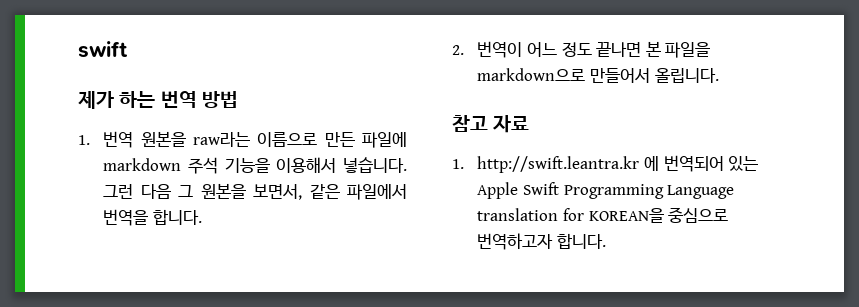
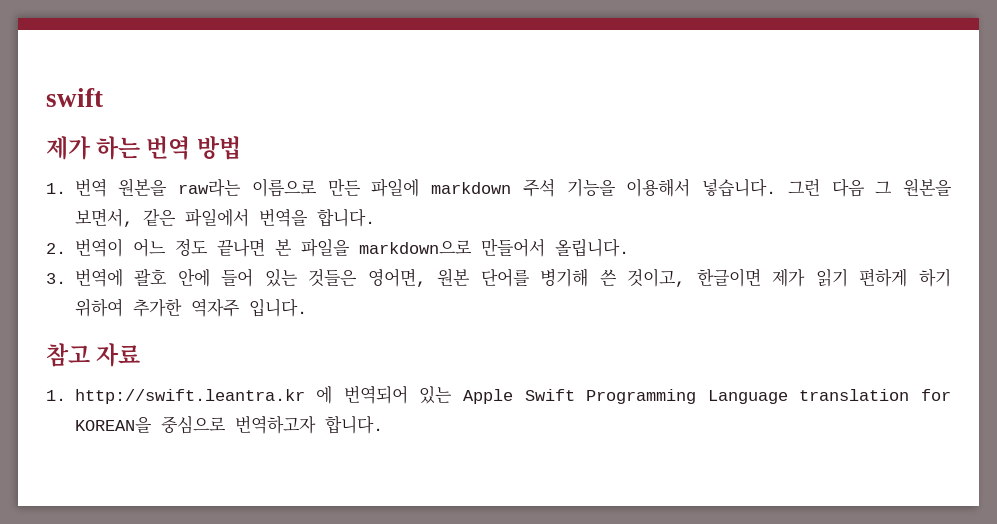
(719, 75) none -> [46,268,951,287] [74,298,307,317] // 3. 번역에 괄호 안에 들어 있는 것들은 영어면, 원본 단어를 병기해 쓴 것이고, 한글이면 제가 읽기 편하게 하기 위하여 추가한 역자주 입니다.

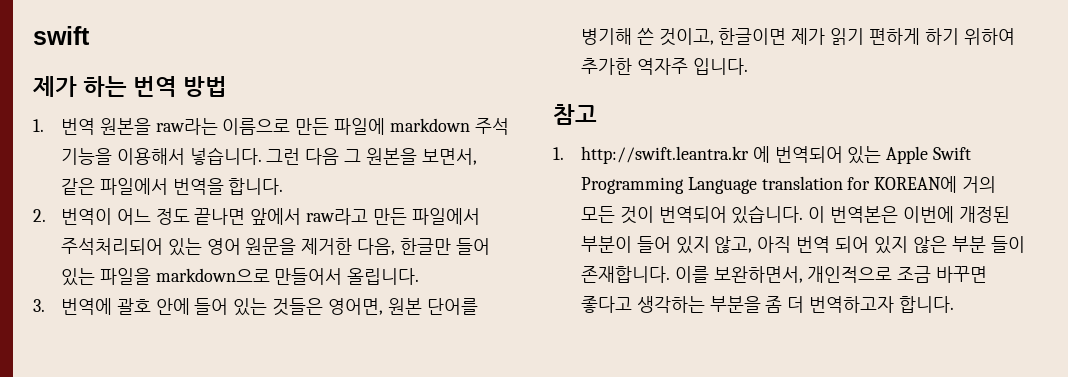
[274,239,292,256] 본 -> [250,208,480,225] [60,238,490,256] [60,268,95,286] 앞에서 raw라고 만든 파일에서 주석처리되어 있는 영어 원문을 제거한 다음, 한글만 들어 있는
[96,343,141,367] 자료 -> (597, 114) none
[74,416,226,434] KOREAN을 중심으로 -> [874,176,997,193] [580,205,1010,224] [580,236,1025,254] [580,266,988,283] [580,296,805,313] KOREAN에 거의 모든 것이 번역되어 있습니다. 이 번역본은 이번에 개정된 부분이 들어 있지 않고, 아직 번역 되어 있지 않은 부분 들이 존재합니다. 이를 보완하면서, 개인적으로 조금 바꾸면 좋다고 생각하는 부분을 좀 더

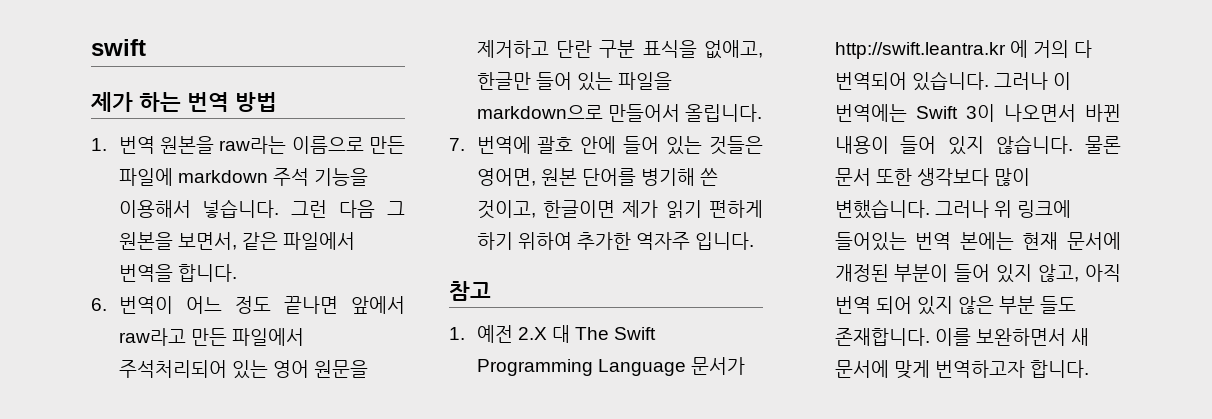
[33,209,46,222] 2. -> [91,298,107,311] 6.
[301,238,396,255] 제거한 다음, -> [476,40,763,59] 제거하고 단란 구분 표식을 없애고,
[33,299,45,312] 3. -> [449,138,465,151] 7.
[580,146,972,164] [580,176,997,194] [580,205,955,224] http://swift.leantra.kr 에 번역되어 있는 Apple Swift Programming Language translation for KOREAN에 거의 모든 것이 번역되어 있습니다. 이 번역본은 이번에 -> [476,325,657,343] [476,357,745,376] [834,40,1092,59] [834,71,1071,91] [834,104,1121,122] [834,135,1121,155] [834,168,1030,186] [834,199,1071,219] [834,232,1121,251] 예전 2.X 대 The Swift Programming Language 문서가 http://swift.leantra.kr 에 거의 다 번역되어 있습니다. 그러나 이 번역에는 Swift 3이 나오면서 바뀐 내용이 들어 있지 않습니다. 물론 문서 또한 생각보다 많이 변했습니다. 그러나 위 링크에 들어있는 번역 본에는 현재 문서에
[990,236,1025,253] 들이 -> [1040,296,1077,314] 들도
[713,266,988,283] [580,296,805,313] 보완하면서, 개인적으로 조금 바꾸면 좋다고 생각하는 부분을 좀 더 -> [975,328,1089,346] [834,360,930,379] 보완하면서 새 문서에 맞게

